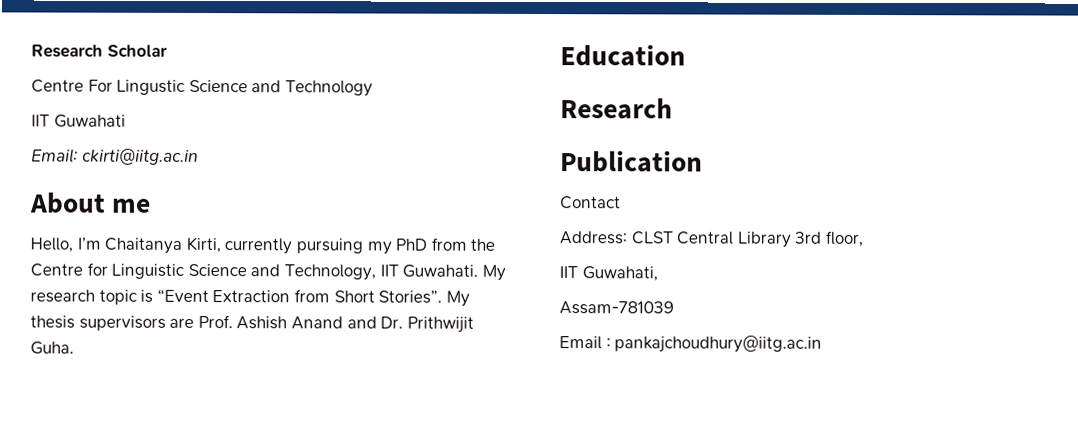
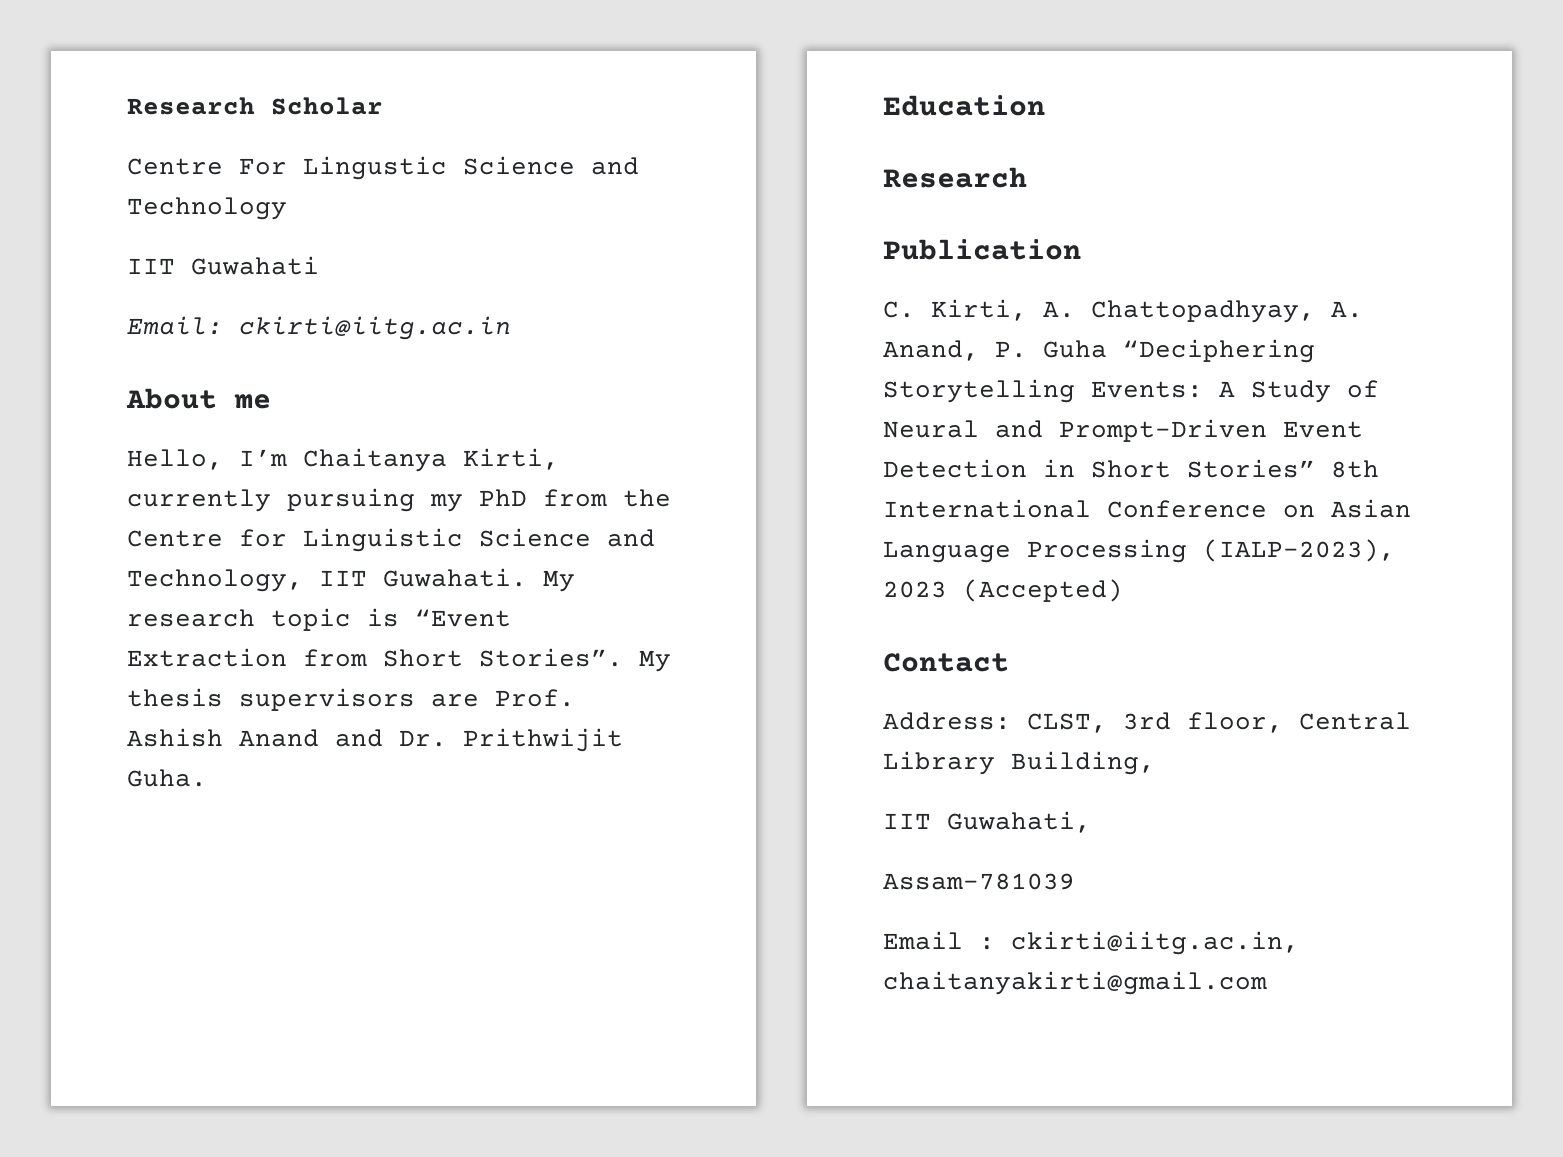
[560,196,621,210] [559,230,863,248] Contact // Address: CLST Central Library 3rd floor, -> [883,299,1363,323] [883,339,1315,363] [883,379,1379,403] [883,419,1363,442] [883,459,1379,478] [883,499,1411,518] [883,539,1395,563] [883,579,1123,602] [883,653,1009,672] [883,712,1411,733] [883,751,1155,775] C. Kirti, A. Chattopadhyay, A. Anand, P. Guha “Deciphering Storytelling Events: A Study of Neural and Prompt-Driven Event Detection in Short Stories” 8th International Conference on Asian Language Processing (IALP-2023), 2023 (Accepted) // Contact // Address: CLST, 3rd floor, Central Library Building,
[614,335,823,353] pankajchoudhury@iitg.ac.in -> [1011,931,1299,955] [883,971,1267,995] ckirti@iitg.ac.in, chaitanyakirti@gmail.com

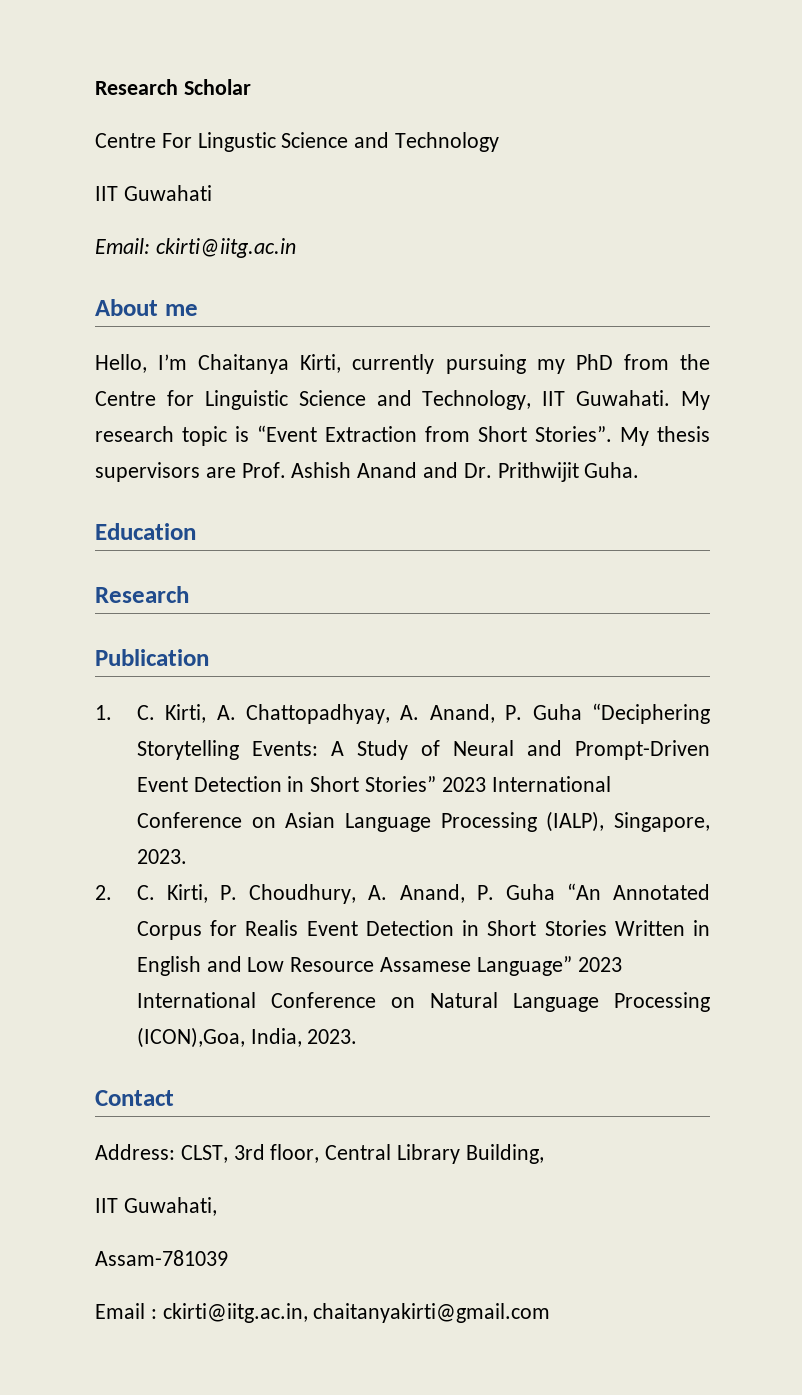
(1081, 249) none -> [95,705,112,720] 1.
[1331,460,1379,478] 8th -> [441,777,486,792] 2023
[1203,539,1395,562] [883,579,1123,602] (IALP-2023), 2023 (Accepted) -> [546,811,710,832] [136,849,187,864] [95,883,710,904] [136,920,710,940] [136,956,622,976] [136,992,710,1012] [136,1027,358,1048] (IALP), Singapore, 2023. // 2. C. Kirti, P. Choudhury, A. Anand, P. Guha “An Annotated Corpus for Realis Event Detection in Short Stories Written in English and Low Resource Assamese Language” 2023 International Conference on Natural Language Processing (ICON),Goa, India, 2023.

